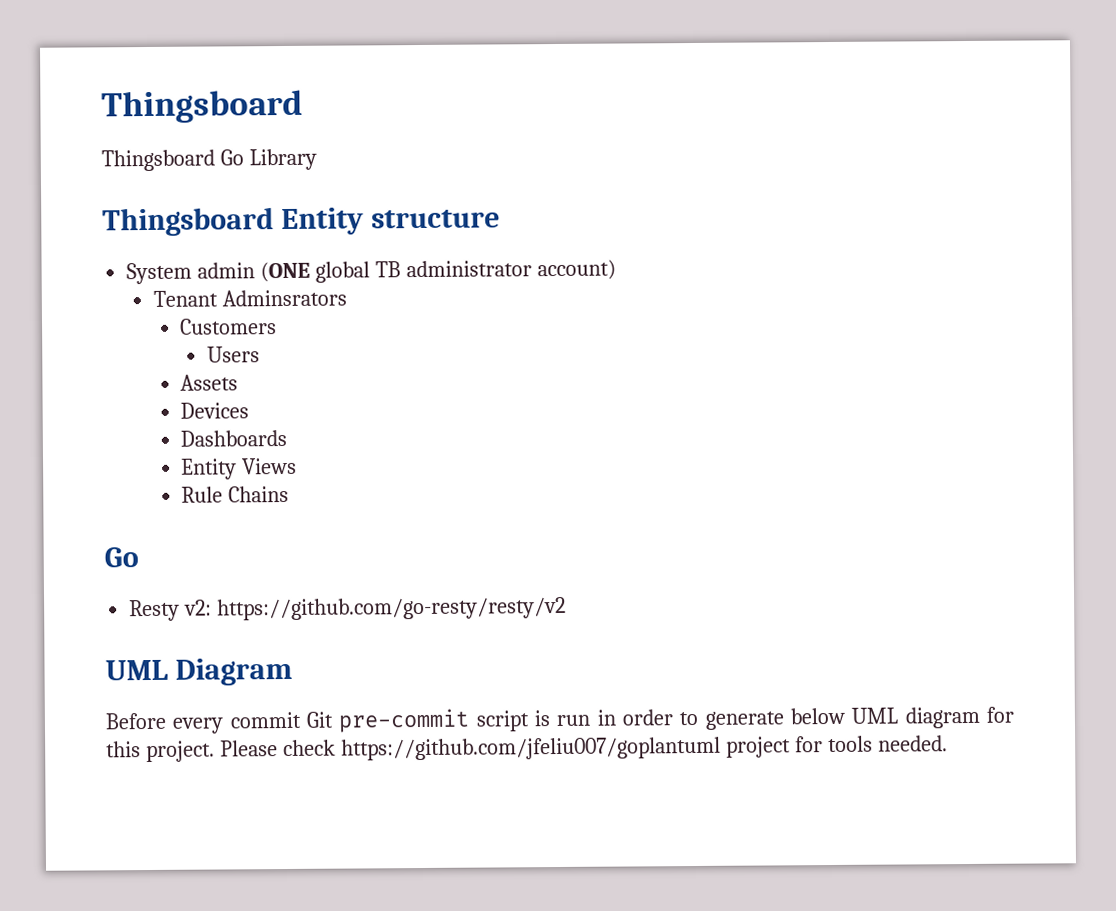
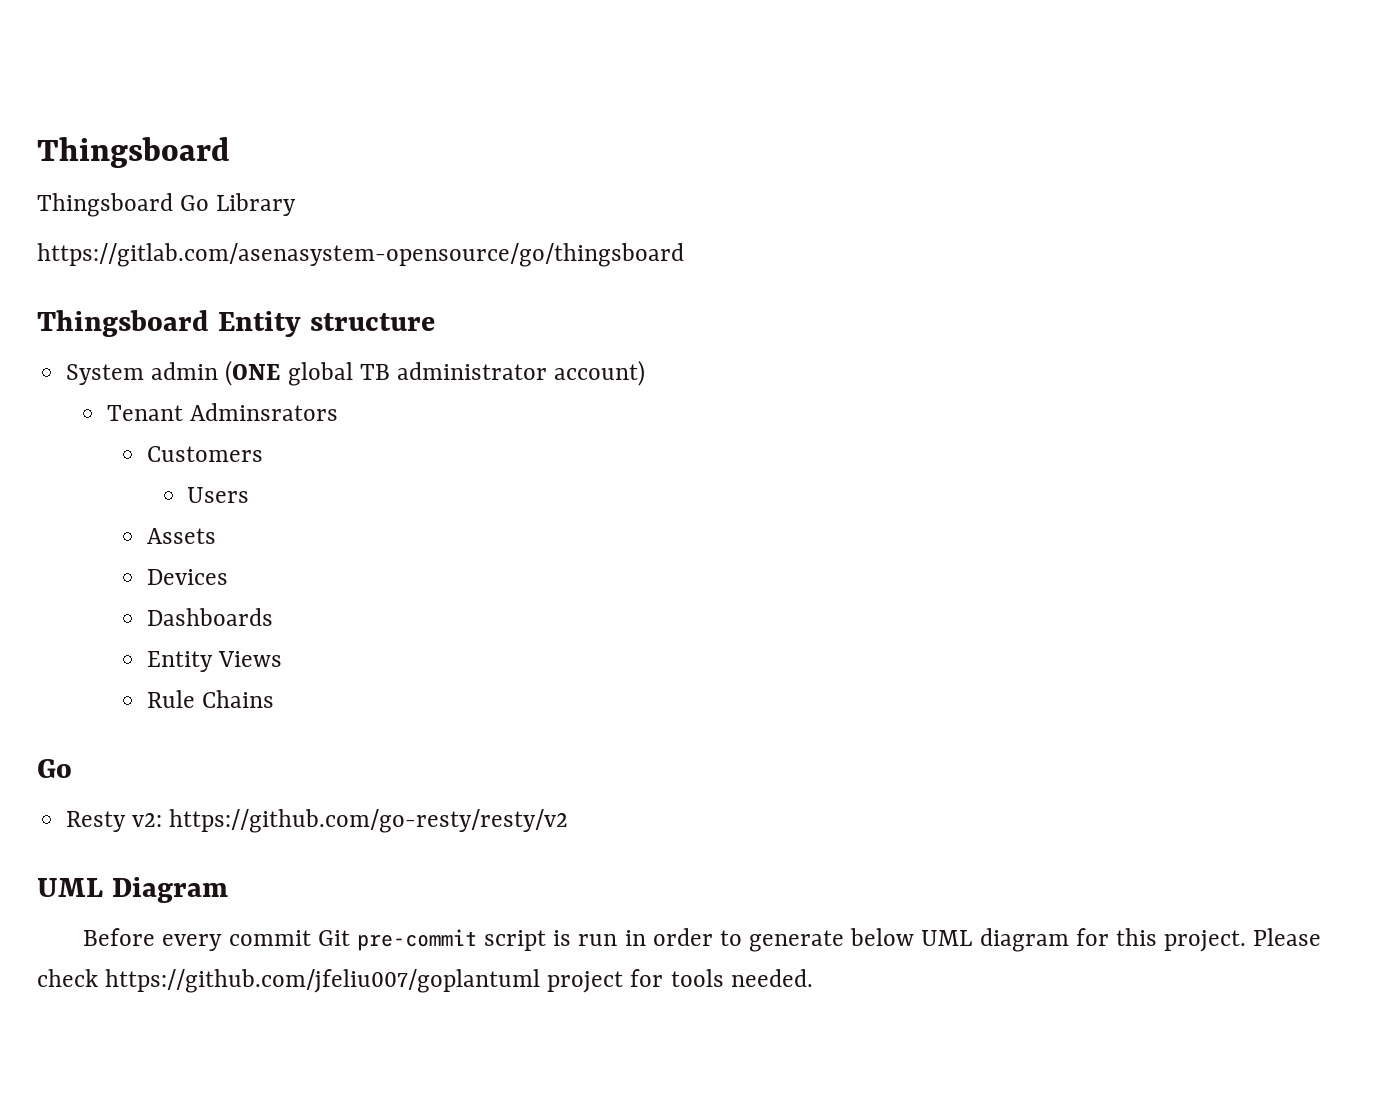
(317, 159) none -> [37,243,684,267] // https://gitlab.com/asenasystem-opensource/go/thingsboard

